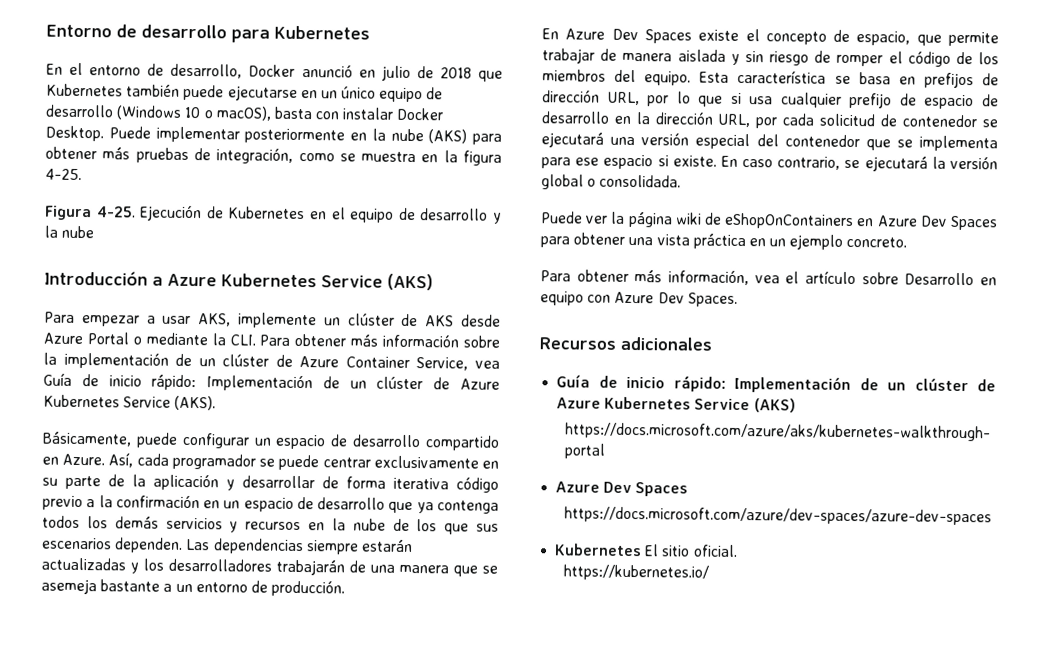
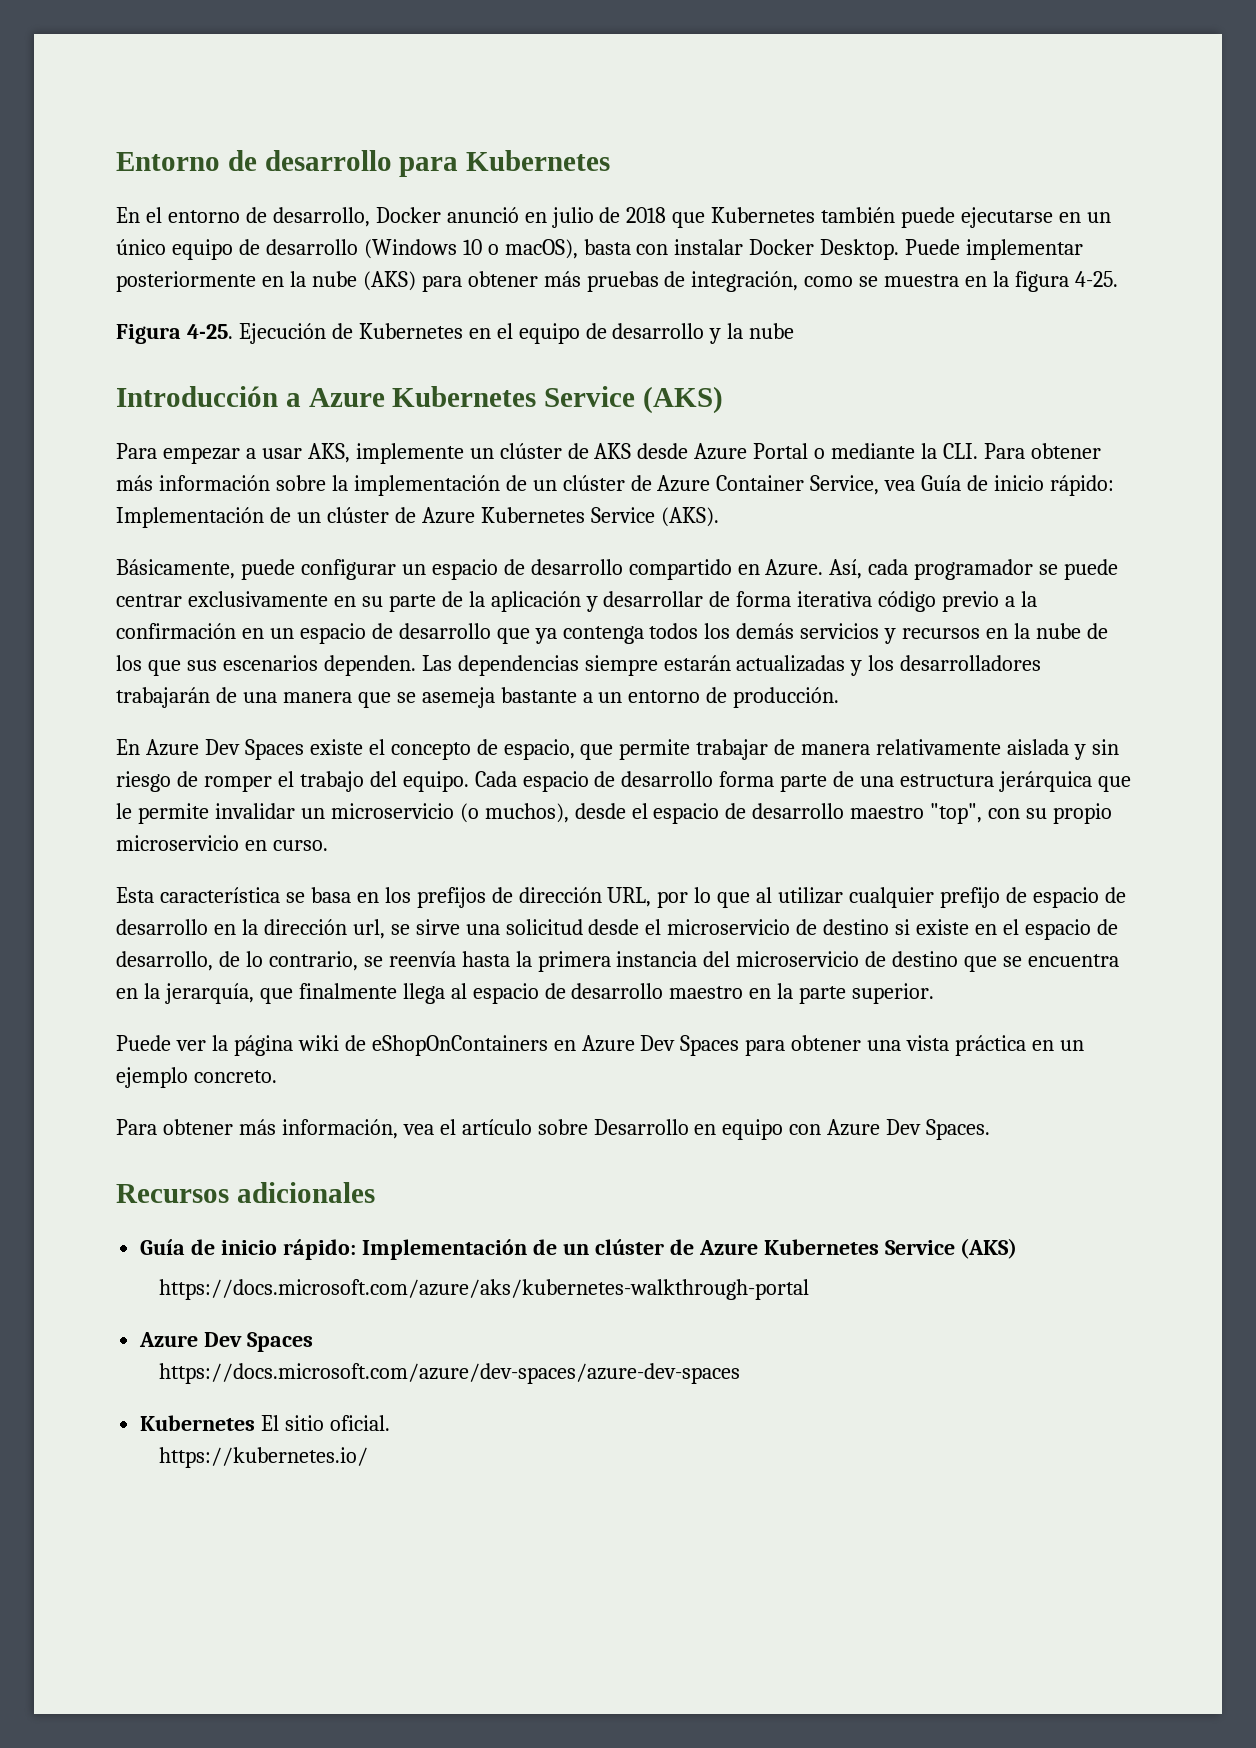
(673, 57) none -> [876,739,1002,755] relativamente
[907,50,999,67] [542,69,692,86] código de los miembros del equipo. -> [299,771,1131,792] [116,803,1113,824] [116,835,328,851] trabajo del equipo. Cada espacio de desarrollo forma parte de una estructura jerárquica que le permite invalidar un microservicio (o muchos), desde el espacio de desarrollo maestro "top", con su propio microservicio en curso. //
(916, 80) none -> [384,887,411,903] los
[730,92,774,105] si usa -> [756,887,844,904] al utilizar
[718,113,998,129] [541,132,998,152] [541,154,998,172] [541,174,682,190] URL, por cada solicitud de contenedor se ejecutará una versión especial del contenedor que se implementa para ese espacio si existe. En caso contrario, se ejecutará la versión global o consolidada. -> [352,919,1118,940] [116,951,1120,972] [116,983,935,1004] url, se sirve una solicitud desde el microservicio de destino si existe en el espacio de desarrollo, de lo contrario, se reenvía hasta la primera instancia del microservicio de destino que se encuentra en la jerarquía, que finalmente llega al espacio de desarrollo maestro en la parte superior.

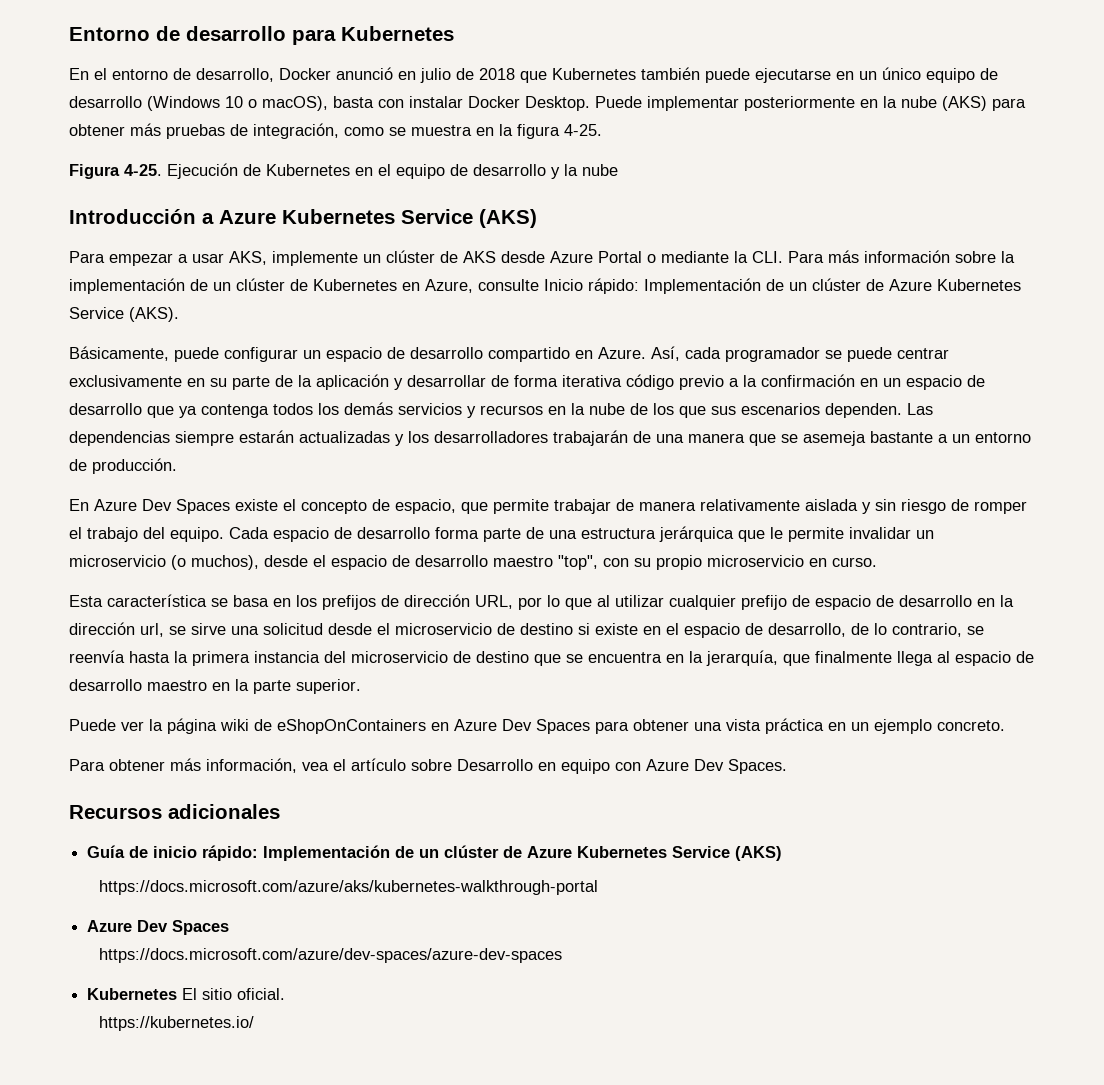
[1030,443,1101,459] obtener -> (824, 257) none
[657,475,1045,495] Azure Container Service, vea Guía de inicio -> [313,279,583,293] Kubernetes en Azure, consulte Inicio

